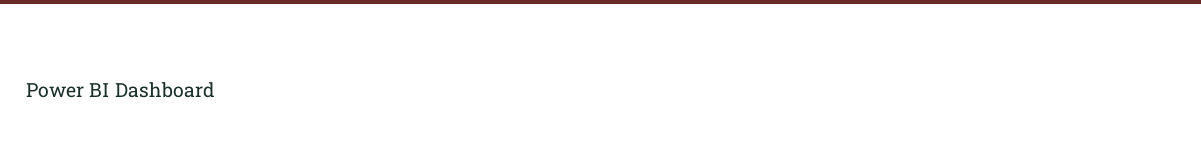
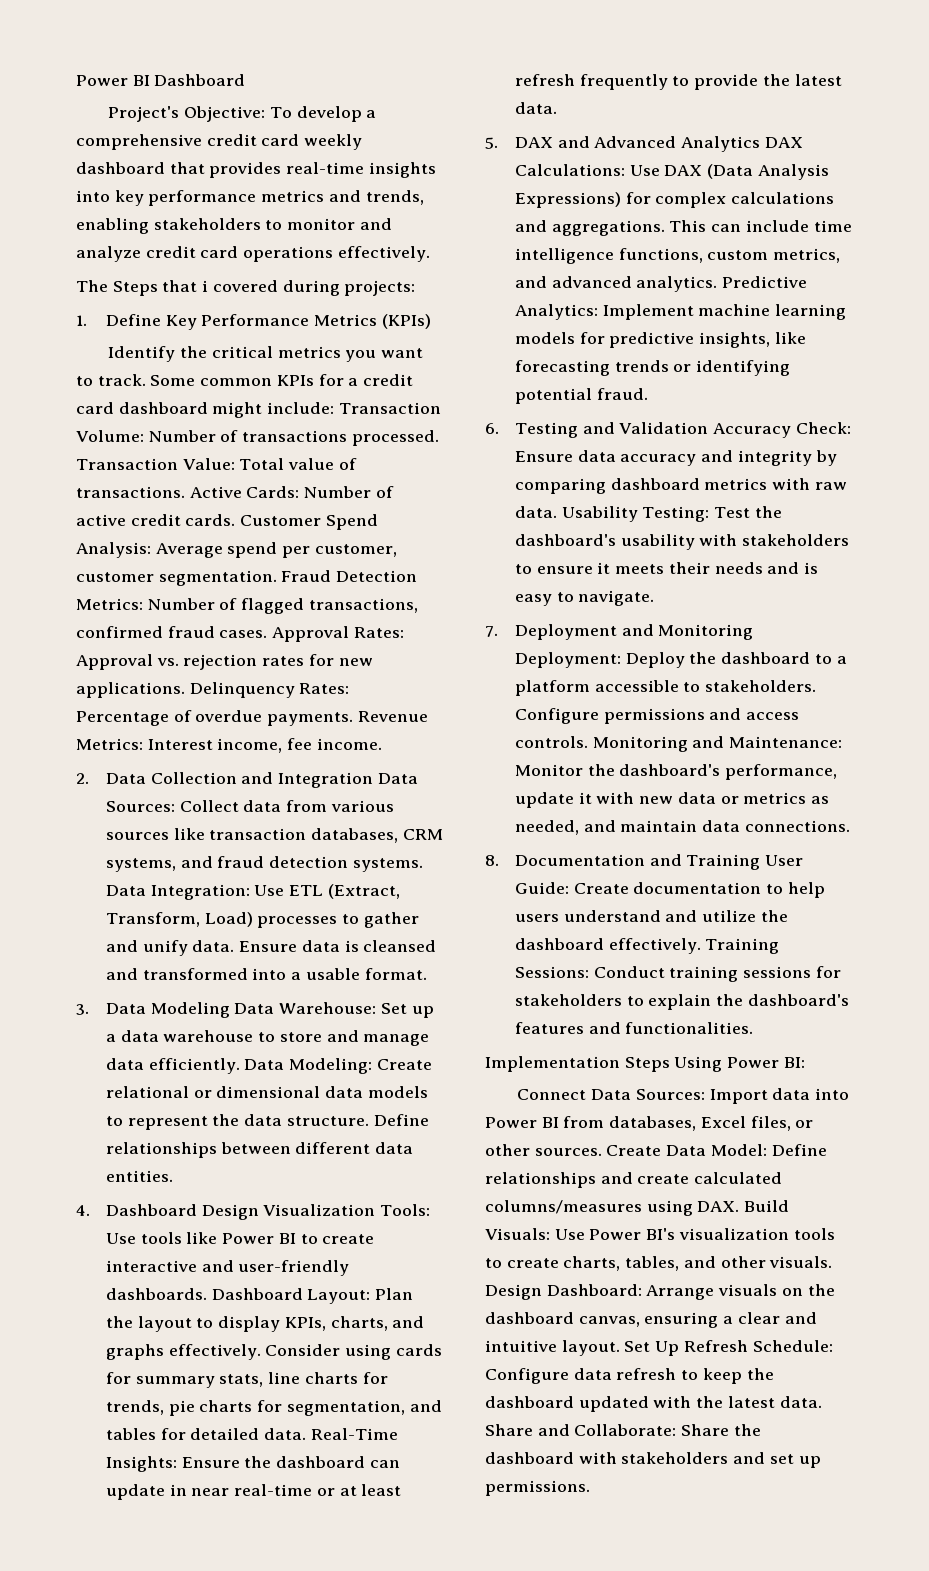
(215, 90) none -> [108,106,377,122] [76,134,363,150] [76,162,436,178] [76,190,424,206] [76,218,392,234] [76,246,430,262] [76,280,416,296] [76,314,431,330] [108,346,424,362] [76,374,414,386] [76,402,441,418] [76,430,439,446] [76,458,357,470] [76,486,394,498] [76,514,378,530] [76,542,397,558] [76,570,418,586] [76,598,418,614] [76,626,404,642] [76,654,373,670] [76,682,350,698] [76,710,428,726] [76,738,382,753] [76,772,418,788] [106,800,394,812] [106,828,443,843] [106,856,423,872] [106,884,400,900] [106,912,419,928] [106,940,437,956] [106,968,427,980] [76,1002,434,1018] [106,1030,430,1046] [106,1058,432,1074] [106,1086,428,1098] [106,1114,429,1130] [106,1142,414,1158] [106,1170,174,1182] [76,1204,431,1220] [106,1232,375,1244] [106,1260,350,1276] [106,1288,414,1304] [106,1316,425,1332] [106,1344,442,1360] [106,1372,388,1388] [106,1400,442,1416] [106,1428,398,1440] [106,1456,400,1472] [106,1484,402,1500] [515,74,842,90] [515,102,558,114] [485,136,803,152] [515,164,829,180] [515,192,835,208] [515,220,852,236] [515,248,841,264] [515,276,808,292] [515,304,847,320] [515,332,806,348] [515,360,791,376] [515,388,648,404] [485,422,851,438] [515,450,837,466] [515,478,847,494] [515,506,782,522] [515,534,850,550] [515,562,819,574] [515,590,655,606] [485,624,754,640] [515,652,847,668] [515,680,817,696] [515,708,800,724] [515,736,843,752] [515,764,838,780] [515,792,830,808] [515,820,850,835] [485,854,804,870] [515,882,825,898] [515,910,788,922] [515,938,780,954] [515,966,841,982] [515,994,849,1010] [515,1022,754,1034] [485,1056,805,1072] [517,1088,850,1104] [485,1116,814,1131] [485,1144,827,1156] [485,1172,783,1188] [485,1200,790,1216] [485,1228,835,1240] [485,1256,833,1271] [485,1284,835,1300] [485,1312,817,1328] [485,1340,833,1356] [485,1368,774,1384] [485,1396,822,1412] [485,1424,761,1436] [485,1452,821,1468] [485,1480,590,1496] // Project's Objective: To develop a comprehensive credit card weekly dashboard that provides real-time insights into key performance metrics and trends, enabling stakeholders to monitor and analyze credit card operations effectively. // The Steps that i covered during projects: // 1. Define Key Performance Metrics (KPIs) // Identify the critical metrics you want to track. Some common KPIs for a credit card dashboard might include: Transaction Volume: Number of transactions processed. Transaction Value: Total value of transactions. Active Cards: Number of active credit cards. Customer Spend Analysis: Average spend per customer, customer segmentation. Fraud Detection Metrics: Number of flagged transactions, confirmed fraud cases. Approval Rates: Approval vs. rejection rates for new applications. Delinquency Rates: Percentage of overdue payments. Revenue Metrics: Interest income, fee income. // 2. Data Collection and Integration Data Sources: Collect data from various sources like transaction databases, CRM systems, and fraud detection systems. Data Integration: Use ETL (Extract, Transform, Load) processes to gather and unify data. Ensure data is cleansed and transformed into a usable format. // 3. Data Modeling Data Warehouse: Set up a data warehouse to store and manage data efficiently. Data Modeling: Create relational or dimensional data models to represent the data structure. Define relationships between different data entities. // 4. Dashboard Design Visualization Tools: Use tools like Power BI to create interactive and user-friendly dashboards. Dashboard Layout: Plan the layout to display KPIs, charts, and graphs effectively. Consider using cards for summary stats, line charts for trends, pie charts for segmentation, and tables for detailed data. Real-Time Insights: Ensure the dashboard can update in near real-time or at least refresh frequently to provide the latest data. // 5. DAX and Advanced Analytics DAX Calculations: Use DAX (Data Analysis Expressions) for complex calculations and aggregations. This can include time intelligence functions, custom metrics, and advanced analytics. Predictive Analytics: Implement machine learning models for predictive insights, like forecasting trends or identifying potential fraud. // 6. Testing and Validation Accuracy Check: Ensure data accuracy and integrity by comparing dashboard metrics with raw data. Usability Testing: Test the dashboard's usability with stakeholders to ensure it meets their needs and is easy to navigate. // 7. Deployment and Monitoring Deployment: Deploy the dashboard to a platform accessible to stakeholders. Configure permissions and access controls. Monitoring and Maintenance: Monitor the dashboard's performance, update it with new data or metrics as needed, and maintain data connections. // 8. Documentation and Training User Guide: Create documentation to help users understand and utilize the dashboard effectively. Training Sessions: Conduct training sessions for stakeholders to explain the dashboard's features and functionalities. // Implementation Steps Using Power BI: // Connect Data Sources: Import data into Power BI from databases, Excel files, or other sources. Create Data Model: Define relationships and create calculated columns/measures using DAX. Build Visuals: Use Power BI's visualization tools to create charts, tables, and other visuals. Design Dashboard: Arrange visuals on the dashboard canvas, ensuring a clear and intuitive layout. Set Up Refresh Schedule: Configure data refresh to keep the dashboard updated with the latest data. Share and Collaborate: Share the dashboard with stakeholders and set up permissions.

